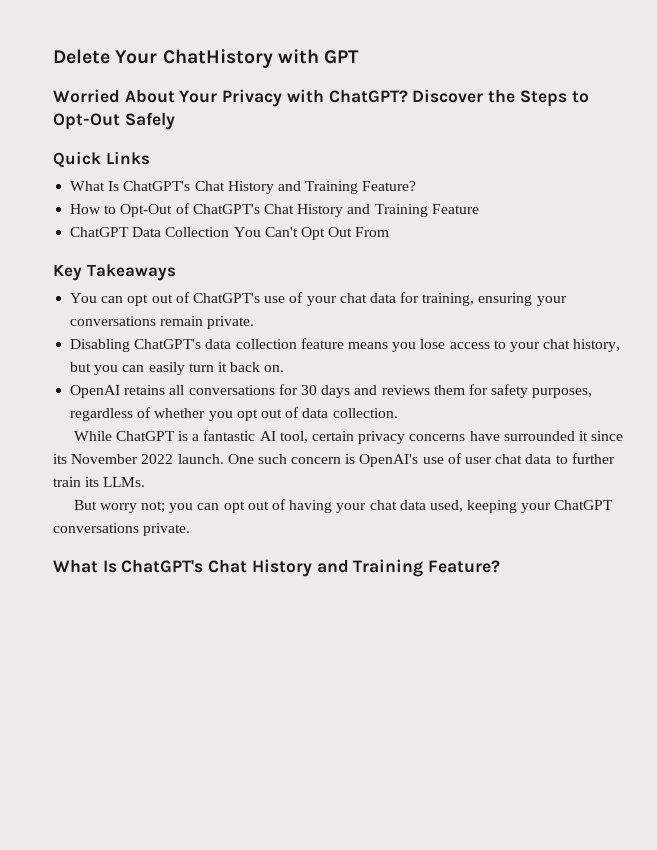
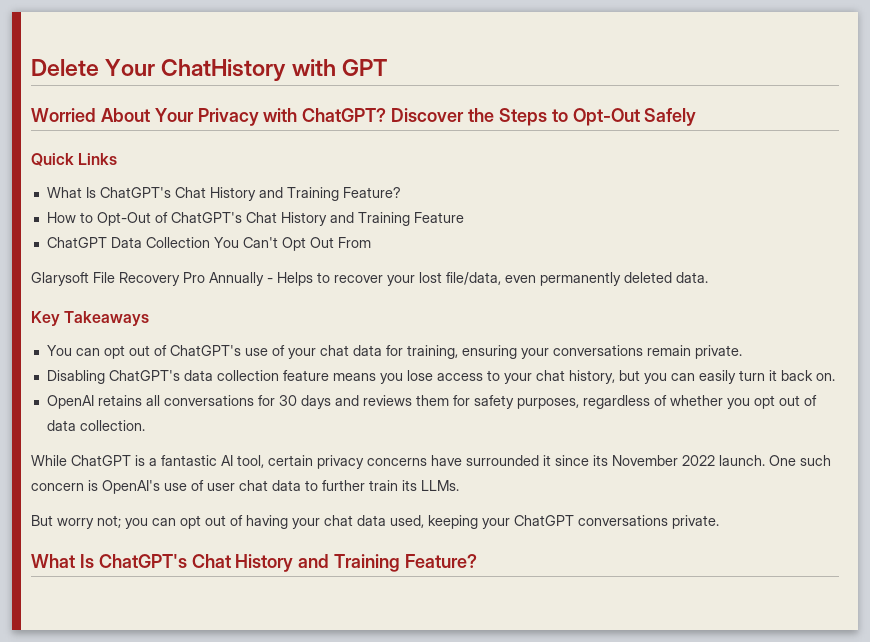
(390, 232) none -> [31,272,708,286] // Glarysoft File Recovery Pro Annually - Helps to recover your lost file/data, even permanently deleted data.

